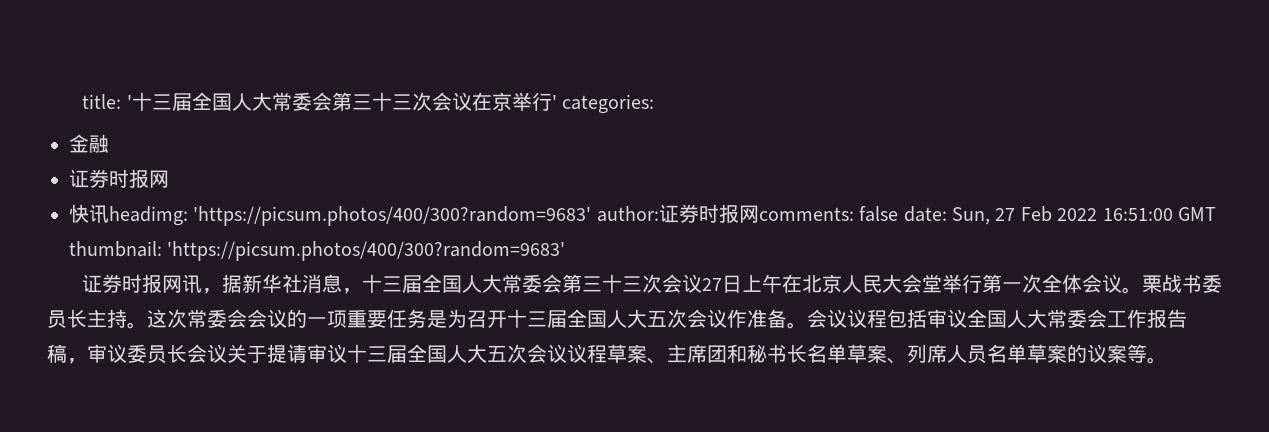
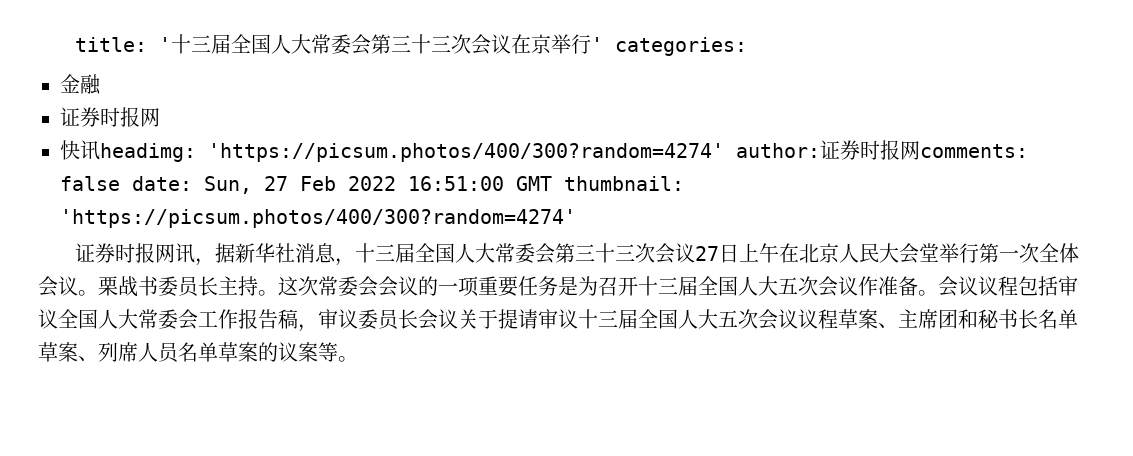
[193,206,592,226] 'https://picsum.photos/400/300?random=9683' -> [208,143,724,162] 'https://picsum.photos/400/300?random=4274'
[167,241,566,261] 'https://picsum.photos/400/300?random=9683' -> [60,209,576,228] 'https://picsum.photos/400/300?random=4274'

